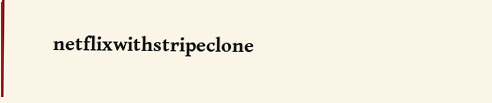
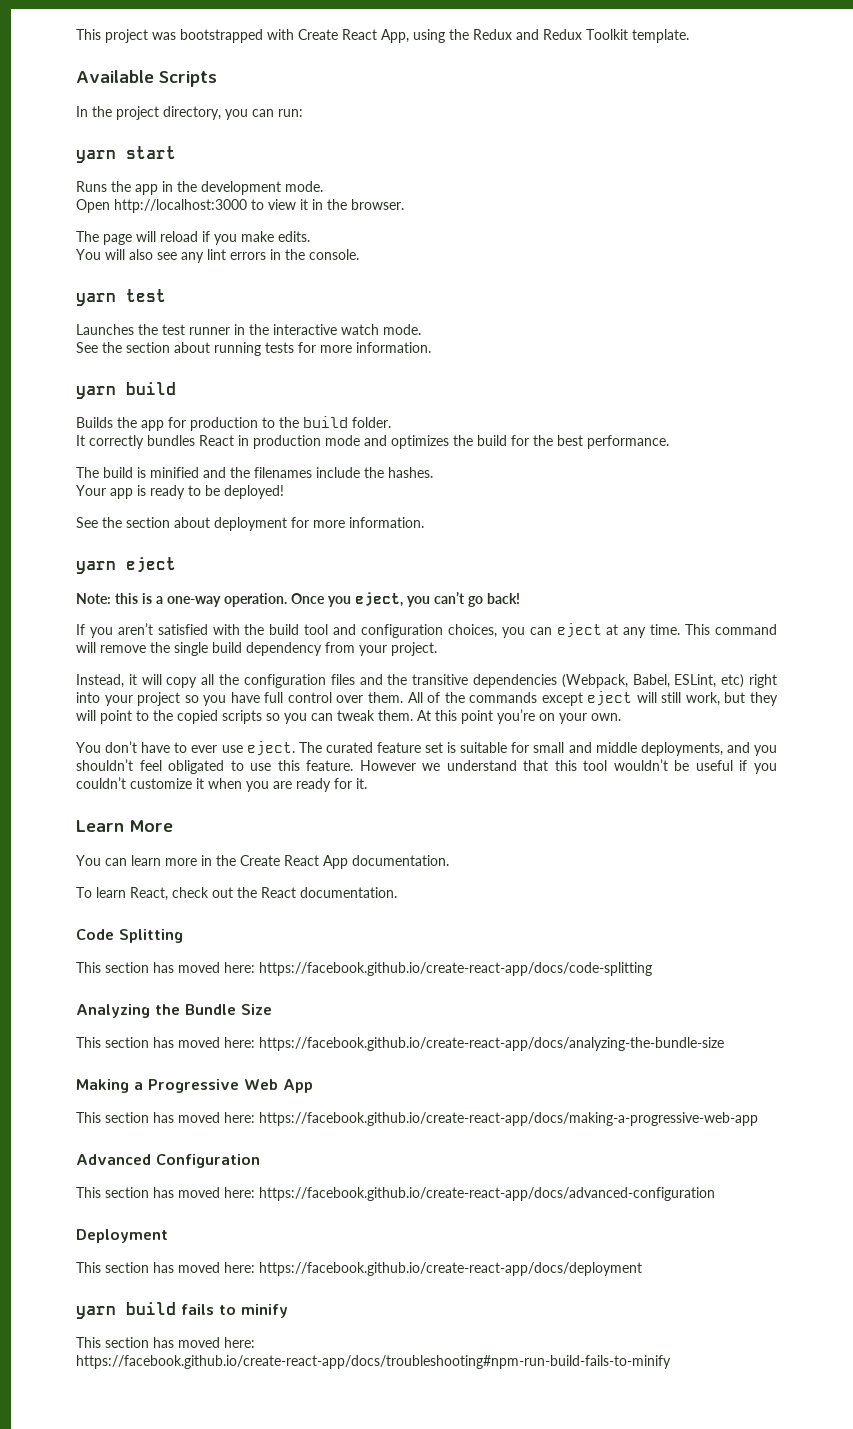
[52,34,255,58] netflixwithstripeclone -> [76,29,689,43] [76,70,217,87] [76,106,303,120] [76,146,176,163] [76,181,323,195] [76,199,404,213] [76,231,310,245] [76,249,359,263] [76,289,166,306] [76,324,421,335] [76,342,431,356] [76,382,176,399] [76,416,391,431] [76,435,669,449] [76,467,433,478] [76,485,284,499] [76,517,424,531] [76,557,176,574] [76,591,520,607] [76,623,778,638] [76,642,437,656] [76,674,777,688] [76,691,778,706] [76,709,621,724] [76,741,777,756] [76,759,777,774] [76,777,367,792] [76,820,173,832] [76,855,449,869] [76,887,397,901] [76,929,183,943] [76,962,652,976] [76,1004,272,1018] [76,1037,724,1051] [76,1079,313,1093] [76,1112,758,1126] [76,1154,260,1168] [76,1187,715,1201] [76,1229,168,1243] [76,1262,642,1276] [76,1302,288,1319] [76,1337,255,1348] [76,1355,671,1369] This project was bootstrapped with Create React App, using the Redux and Redux Toolkit template. // Available Scripts // In the project directory, you can run: // yarn start // Runs the app in the development mode. // Open http://localhost:3000 to view it in the browser. // The page will reload if you make edits. // You will also see any lint errors in the console. // yarn test // Launches the test runner in the interactive watch mode. // See the section about running tests for more information. // yarn build // Builds the app for production to the build folder. // It correctly bundles React in production mode and optimizes the build for the best performance. // The build is minified and the filenames include the hashes. // Your app is ready to be deployed! // See the section about deployment for more information. // yarn eject // Note: this is a one-way operation. Once you eject, you can’t go back! // If you aren’t satisfied with the build tool and configuration choices, you can eject at any time. This command will remove the single build dependency from your project. // Instead, it will copy all the configuration files and the transitive dependencies (Webpack, Babel, ESLint, etc) right into your project so you have full control over them. All of the commands except eject will still work, but they will point to the copied scripts so you can tweak them. At this point you’re on your own. // You don’t have to ever use eject. The curated feature set is suitable for small and middle deployments, and you shouldn’t feel obligated to use this feature. However we understand that this tool wouldn’t be useful if you couldn’t customize it when you are ready for it. // Learn More // You can learn more in the Create React App documentation. // To learn React, check out the React documentation. // Code Splitting // This section has moved here: https://facebook.github.io/create-react-app/docs/code-splitting // Analyzing the Bundle Size // This section has moved here: https://facebook.github.io/create-react-app/docs/analyzing-the-bundle-size // Making a Progressive Web App // This section has moved here: https://facebook.github.io/create-react-app/docs/making-a-progressive-web-app // Advanced Configuration // This section has moved here: https://facebook.github.io/create-react-app/docs/advanced-configuration // Deployment // This section has moved here: https://facebook.github.io/create-react-app/docs/deployment // yarn build fails to minify // This section has moved here: https://facebook.github.io/create-react-app/docs/troubleshooting#npm-run-build-fails-to-minify

